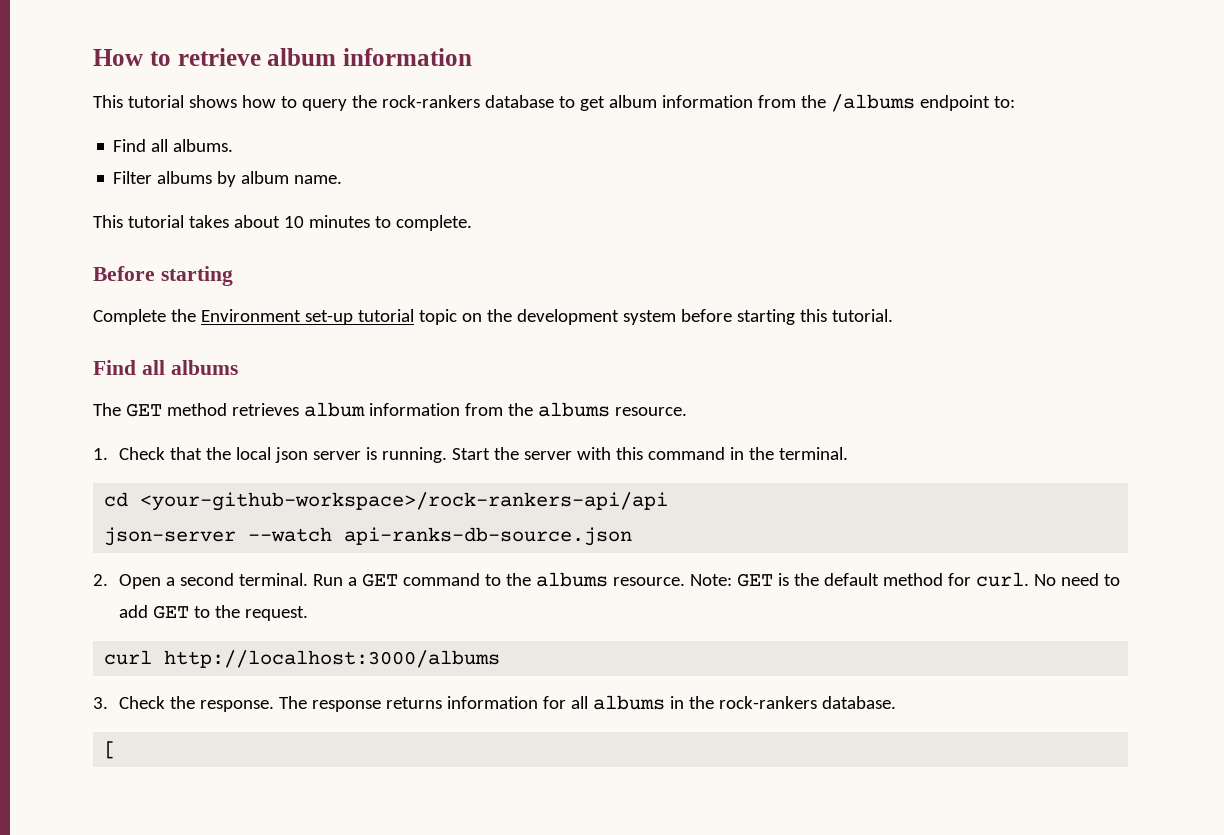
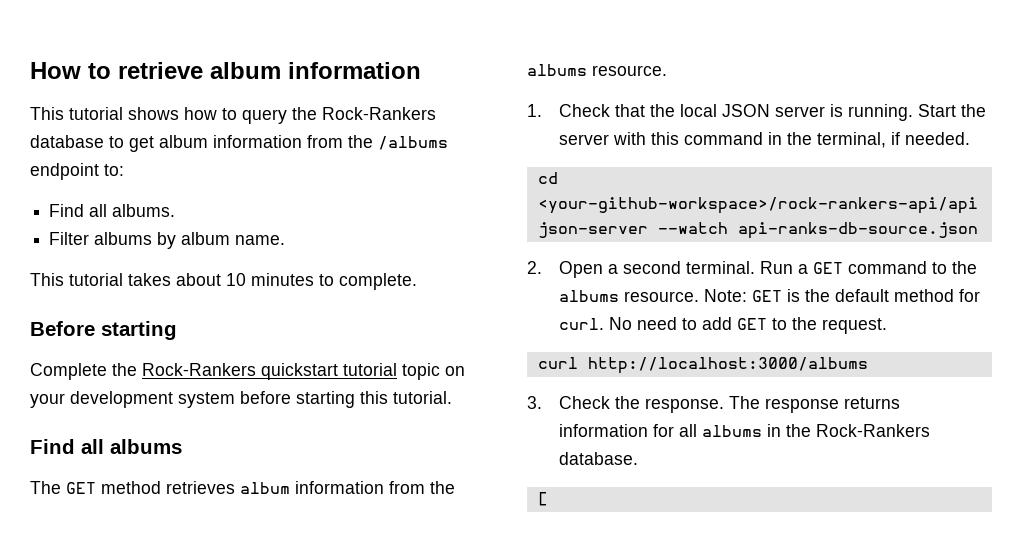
[381,95,480,108] rock-rankers -> [322,107,436,120] Rock-Rankers
[200,309,353,325] Environment set-up -> [142,363,338,380] Rock-Rankers quickstart
[486,309,512,322] the -> [30,393,65,408] your
[275,447,309,463] json -> [722,104,771,117] JSON
[779,447,849,460] terminal. -> [817,132,971,148] terminal, if needed.
[719,696,818,709] rock-rankers -> [816,424,931,437] Rock-Rankers

